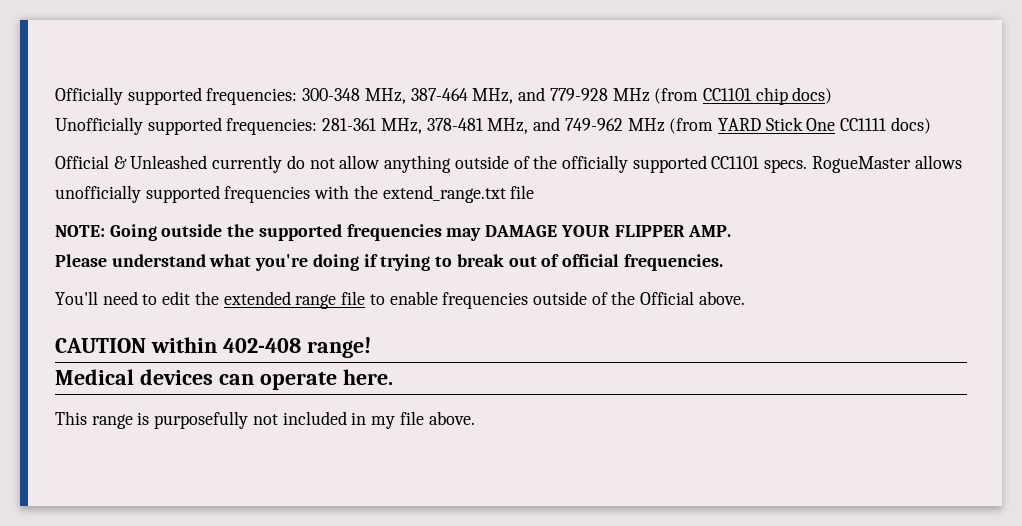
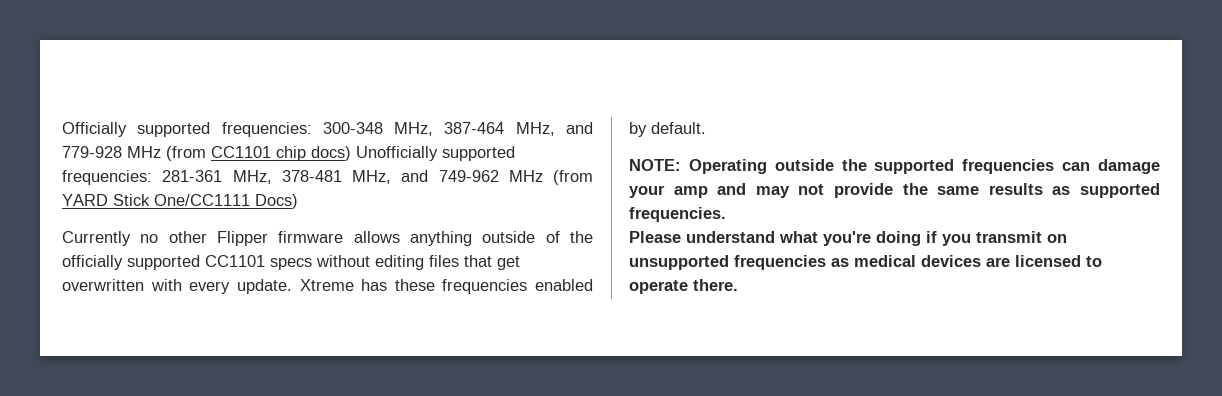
(833, 95) // -> (351, 153) none
[806,117,931,134] [55,155,381,173] One CC1111 docs) // Official & Unleashed currently do not allow -> [154,194,298,209] [62,231,400,246] One/CC1111 Docs) // Currently no other Flipper firmware allows
[764,155,962,173] [55,185,535,203] specs. RogueMaster allows unofficially supported frequencies with the extend_range.txt file -> [270,255,520,270] [62,279,593,294] [629,122,706,137] specs without editing files that get overwritten with every update. Xtreme has these frequencies enabled by default.
[109,224,157,241] Going -> [688,159,767,174] Operating
[446,225,732,241] may DAMAGE YOUR FLIPPER AMP. -> [1062,159,1160,174] [629,183,1160,198] [629,207,726,222] can damage your amp and may not provide the same results as supported frequencies.
[380,254,723,271] [55,291,745,309] [55,337,371,358] [55,369,393,390] [55,411,475,429] trying to break out of official frequencies. // You'll need to edit the extended range file to enable frequencies outside of the Official above. // CAUTION within 402-408 range! // Medical devices can operate here. // This range is purposefully not included in my file above. -> [942,231,1067,246] [629,255,1102,270] [629,279,738,294] you transmit on unsupported frequencies as medical devices are licensed to operate there.

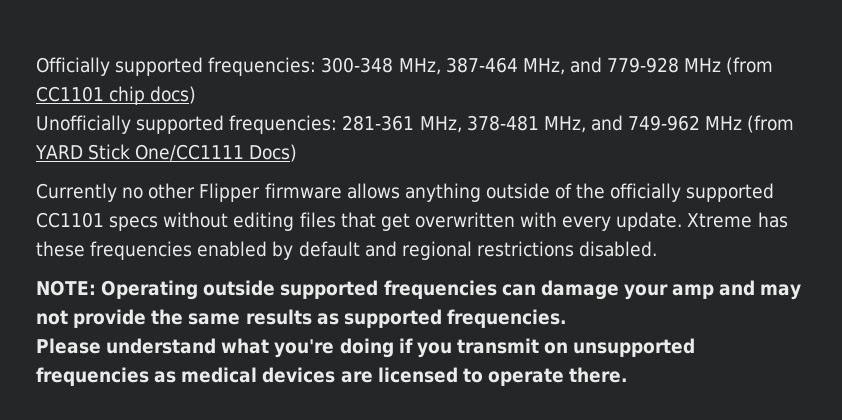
(351, 153) none -> (197, 95) //
[651,122,706,134] default. -> [298,241,658,260] default and regional restrictions disabled.
[841,159,867,171] the -> (276, 288) none

